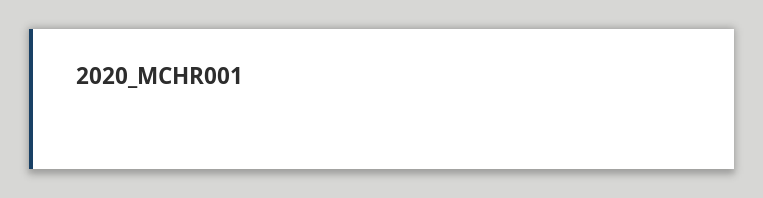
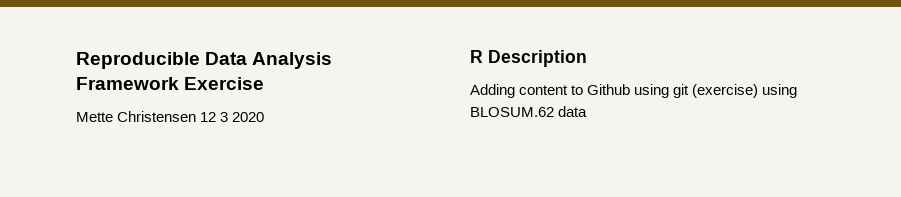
[76,67,243,88] 2020_MCHR001 -> [76,52,333,69] [76,77,265,90] [76,111,265,122] [470,50,587,67] [470,84,798,98] [470,106,588,117] Reproducible Data Analysis Framework Exercise // Mette Christensen 12 3 2020 // R Description // Adding content to Github using git (exercise) using BLOSUM.62 data

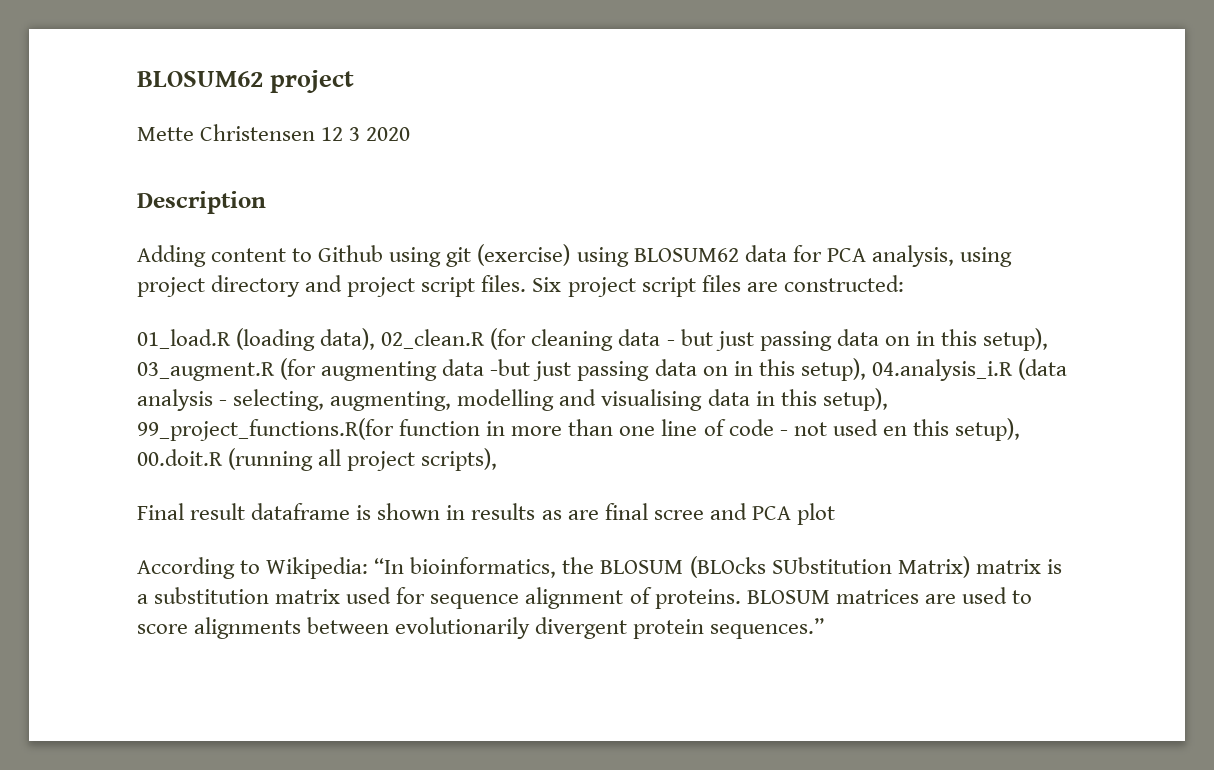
[76,52,333,69] [76,77,265,90] Reproducible Data Analysis Framework Exercise -> [137,70,355,93] BLOSUM62 project
[470,50,483,63] R -> (411, 134) none
[470,106,588,117] BLOSUM.62 data -> [633,245,1012,267] [137,275,904,297] [137,328,1049,351] [137,358,1067,381] [137,388,888,411] [137,418,1021,441] [137,448,498,471] [137,503,835,525] [137,556,1062,579] [137,587,1032,609] [137,617,825,639] BLOSUM62 data for PCA analysis, using project directory and project script files. Six project script files are constructed: // 01_load.R (loading data), 02_clean.R (for cleaning data - but just passing data on in this setup), 03_augment.R (for augmenting data -but just passing data on in this setup), 04.analysis_i.R (data analysis - selecting, augmenting, modelling and visualising data in this setup), 99_project_functions.R(for function in more than one line of code - not used en this setup), 00.doit.R (running all project scripts), // Final result dataframe is shown in results as are final scree and PCA plot // According to Wikipedia: “In bioinformatics, the BLOSUM (BLOcks SUbstitution Matrix) matrix is a substitution matrix used for sequence alignment of proteins. BLOSUM matrices are used to score alignments between evolutionarily divergent protein sequences.”

